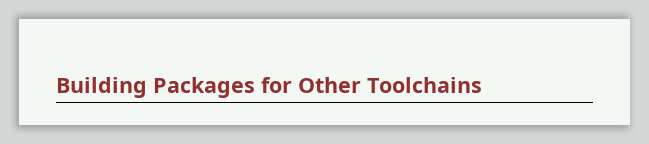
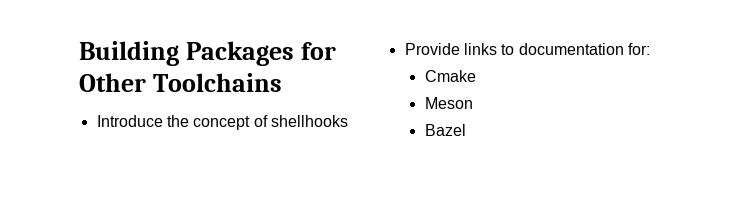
(482, 85) none -> [96,115,348,130] [404,43,650,55] [424,70,476,82] [424,97,473,109] [424,124,466,136] // Introduce the concept of shellhooks // Provide links to documentation for: // Cmake // Meson // Bazel

